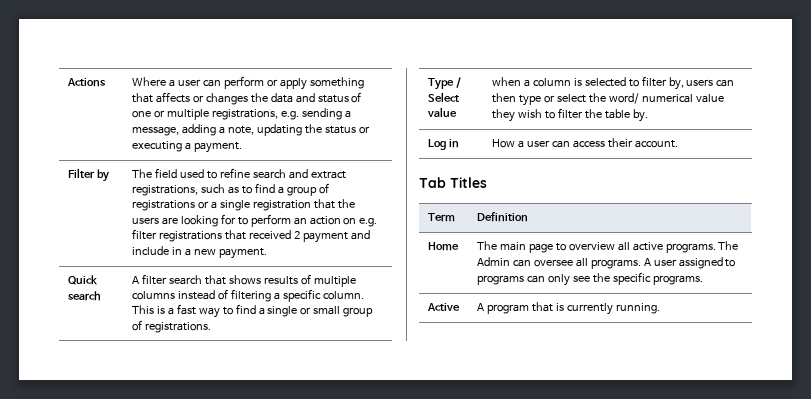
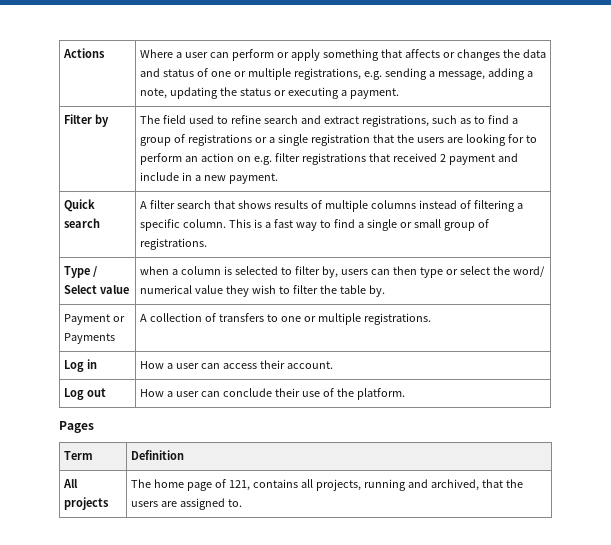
(648, 115) none -> [64,314,126,325] [64,333,116,344] [140,313,431,325] // Payment or Payments | A collection of transfers to one or multiple registrations.
[419,177,487,188] // Tab Titles -> [64,388,107,400] [140,388,405,400] [59,421,94,433] // Log out | How a user can conclude their use of the platform. // Pages
[427,242,459,251] [476,241,739,253] [476,257,736,269] [476,272,703,286] [426,303,460,311] [476,302,660,315] Home | The main page to overview all active programs. The Admin can oversee all programs. A user assigned to programs can only see the specific programs. // Active | A program that is currently running. -> [63,479,79,488] [64,497,110,510] [131,479,523,491] [131,498,243,510] All projects | The home page of 121, contains all projects, running and archived, that the users are assigned to.

